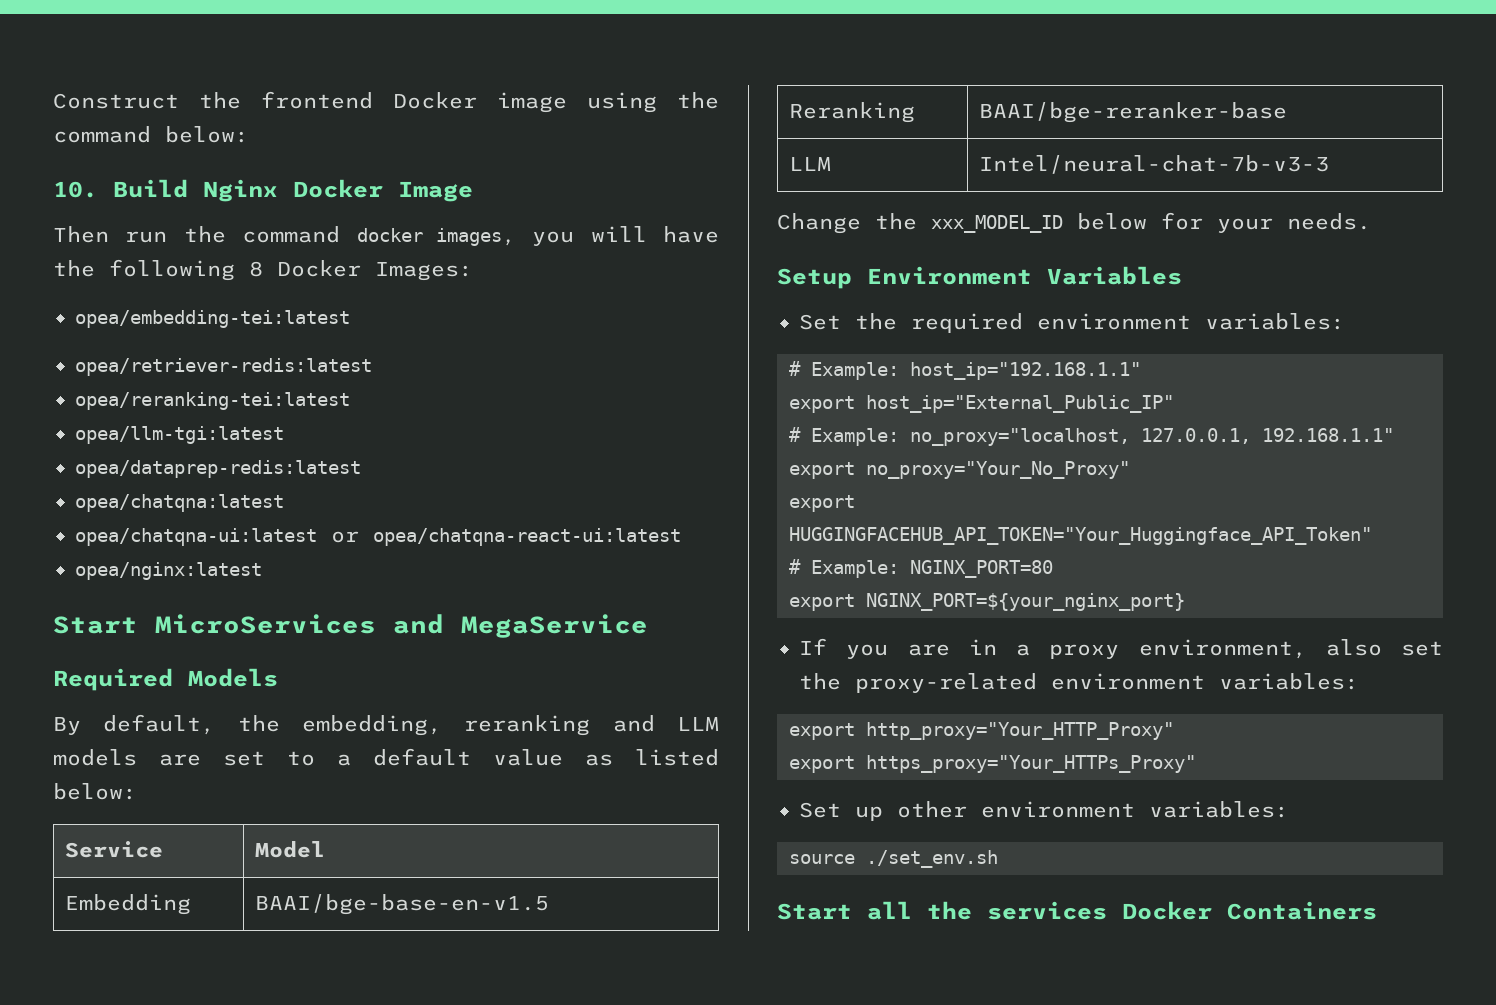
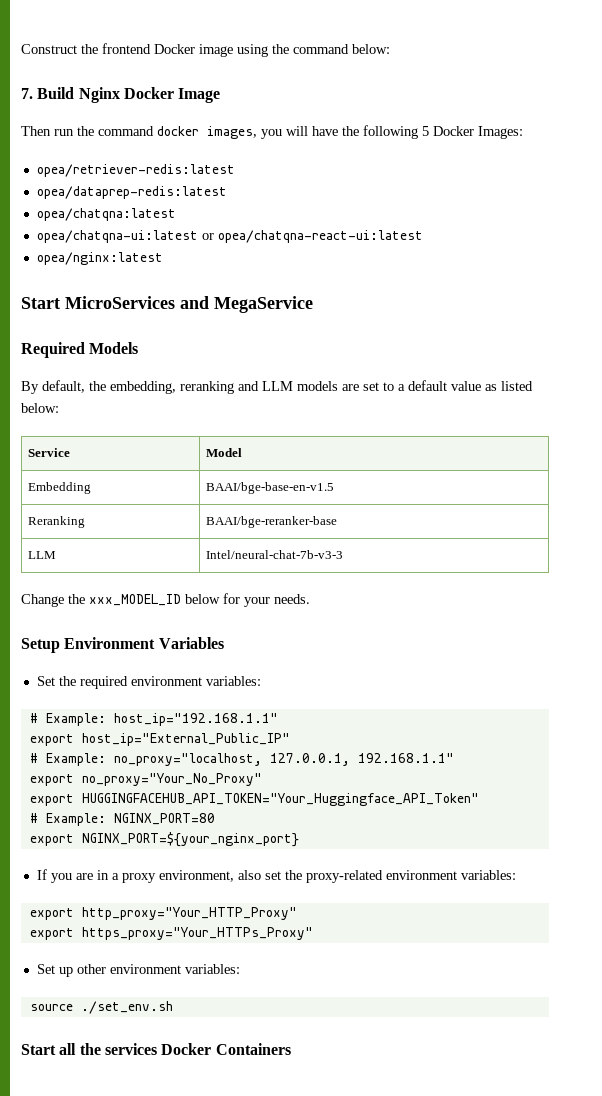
[53,181,98,198] 10. -> [21,88,33,99] 7.
[249,261,263,277] 8 -> [422,126,429,136] 5
[75,310,350,328] // opea/embedding-tei:latest -> (523, 132) none
[75,392,350,410] [75,426,284,444] // opea/reranking-tei:latest // opea/llm-tgi:latest -> (235, 170) none

